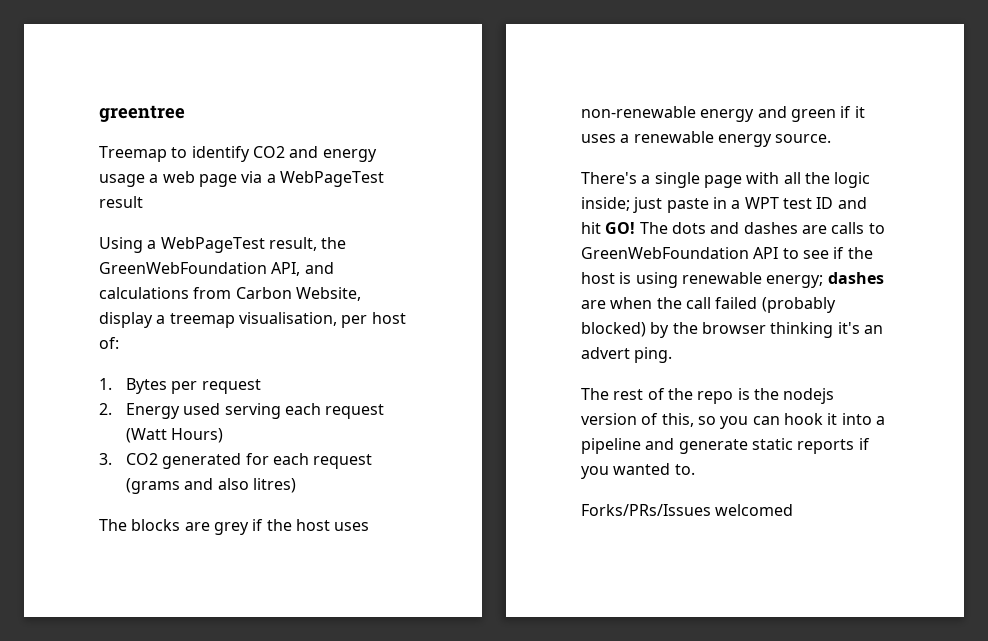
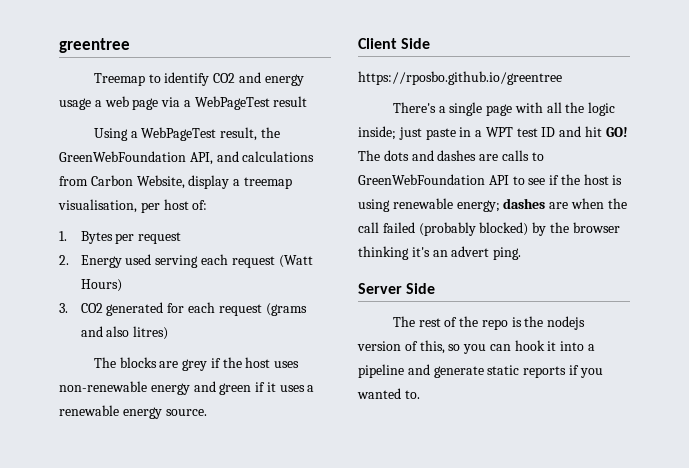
(832, 138) none -> [358,38,431,49] [358,71,562,85] // Client Side // https://rposbo.github.io/greentree
(673, 355) none -> [358,283,436,294] // Server Side
[581,504,794,516] // Forks/PRs/Issues welcomed -> (420, 394) none

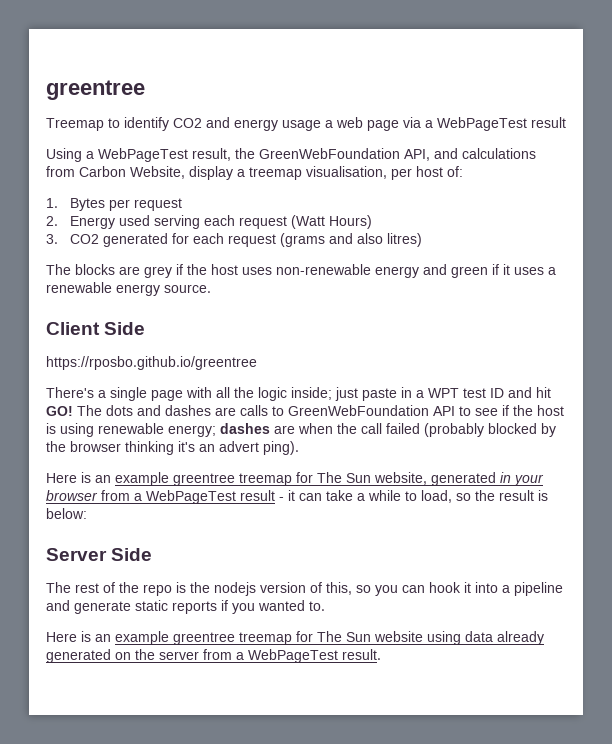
[479,222,529,236] blocked) -> [488,423,537,434] blocked
[493,247,522,260] ping. -> [263,441,299,455] [46,472,544,486] [46,490,548,504] [46,508,87,519] ping). // Here is an example greentree treemap for The Sun website, generated in your browser from a WebPageTest result - it can take a while to load, so the result is below:
(420, 394) none -> [46,631,544,645] [46,649,381,663] // Here is an example greentree treemap for The Sun website using data already generated on the server from a WebPageTest result.

